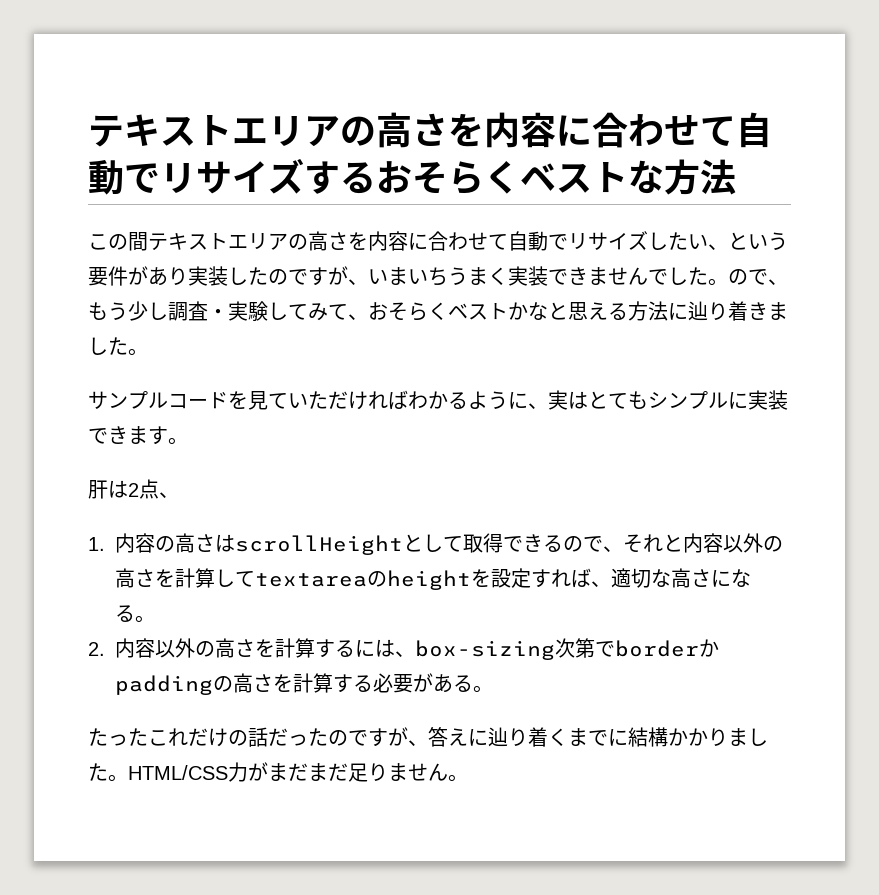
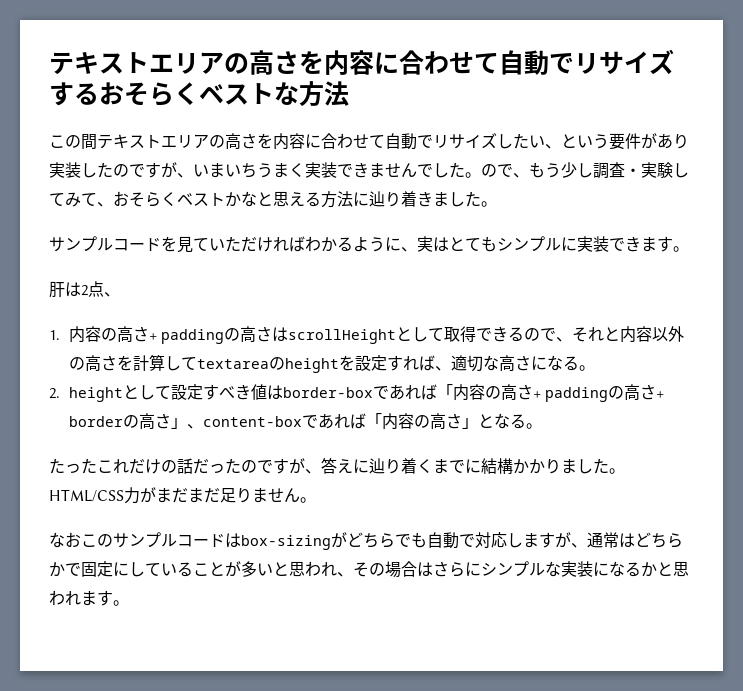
(216, 543) none -> [148,326,273,344] + paddingの高さ
[115,638,720,660] [115,673,454,695] 内容以外の高さを計算するには、box-sizing次第でborderかpaddingの高さを計算する必要があ -> [68,384,665,402] [68,413,510,430] heightとして設定すべき値はborder-boxであれば「内容の高さ+ paddingの高さ+ borderの高さ」、content-boxであれば「内容の高さ」とな
(468, 778) none -> [49,532,683,550] [49,561,689,578] [49,590,129,606] // なおこのサンプルコードはbox-sizingがどちらでも自動で対応しますが、通常はどちらかで固定にしていることが多いと思われ、その場合はさらにシンプルな実装になるかと思われます。

